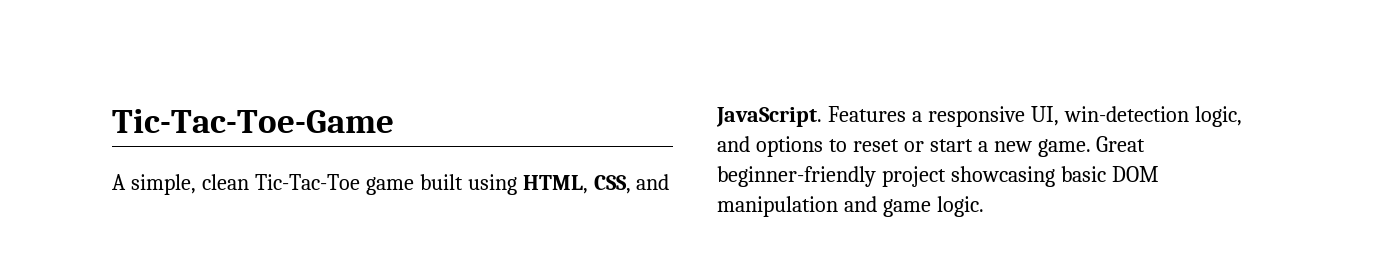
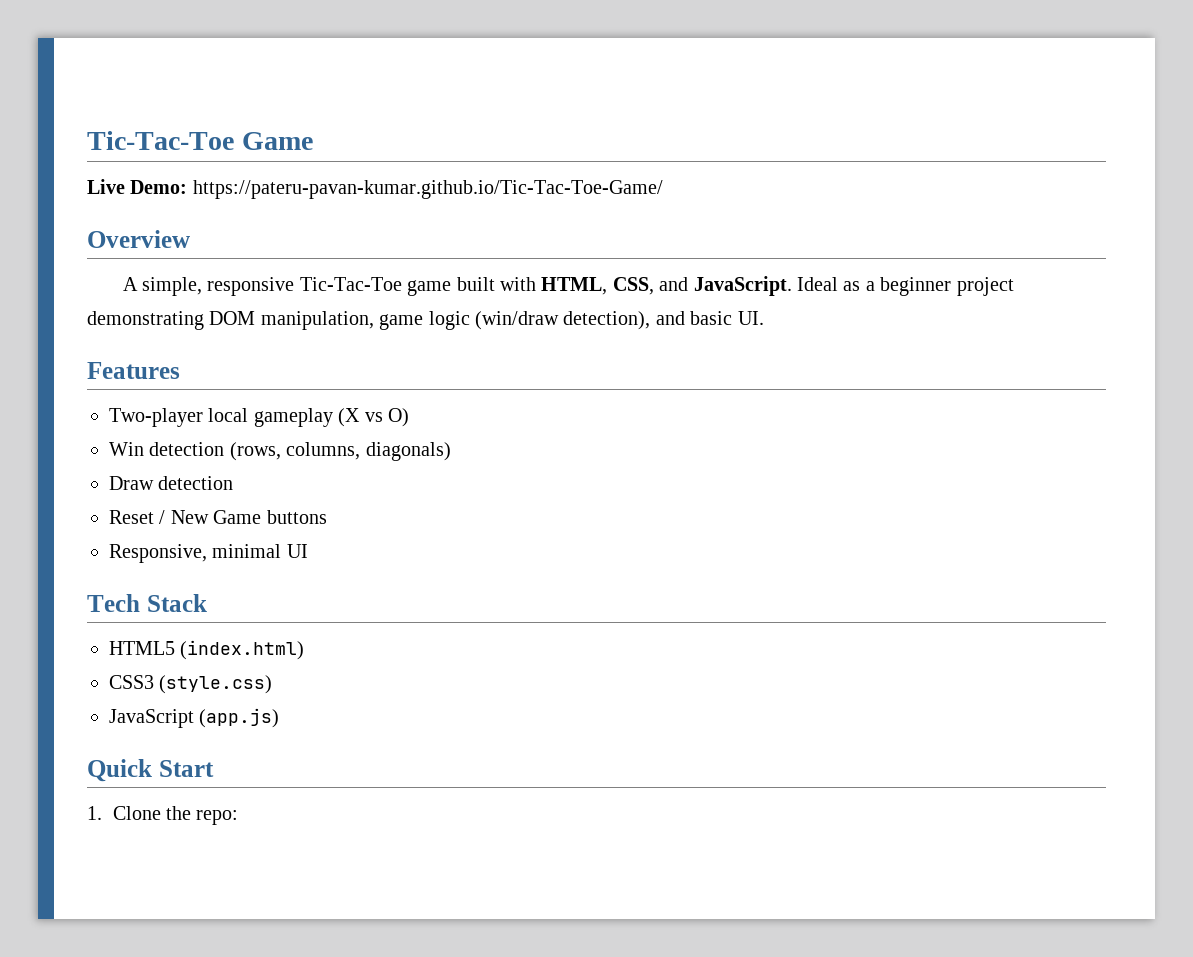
[112,109,394,133] Tic-Tac-Toe-Game -> [87,131,313,150] [87,179,663,199] [87,230,190,248] Tic-Tac-Toe Game // Live Demo: https://pateru-pavan-kumar.github.io/Tic-Tac-Toe-Game/ // Overview
[201,174,249,190] clean -> [207,277,295,296] responsive
[467,174,517,195] using -> [499,277,536,291] with
[827,106,1242,127] [717,136,1146,157] [717,166,1159,187] [717,196,984,217] Features a responsive UI, win-detection logic, and options to reset or start a new game. Great beginner-friendly project showcasing basic DOM manipulation and game logic. -> [796,277,1014,296] [87,311,764,330] [87,362,180,379] [109,408,409,427] [109,442,451,461] [109,476,234,490] [109,510,327,524] [109,544,308,563] [87,594,207,612] [109,640,305,660] [109,675,273,694] [109,708,280,728] [87,759,214,782] [87,806,239,825] Ideal as a beginner project demonstrating DOM manipulation, game logic (win/draw detection), and basic UI. // Features // Two-player local gameplay (X vs O) // Win detection (rows, columns, diagonals) // Draw detection // Reset / New Game buttons // Responsive, minimal UI // Tech Stack // HTML5 (index.html) // CSS3 (style.css) // JavaScript (app.js) // Quick Start // 1. Clone the repo:

